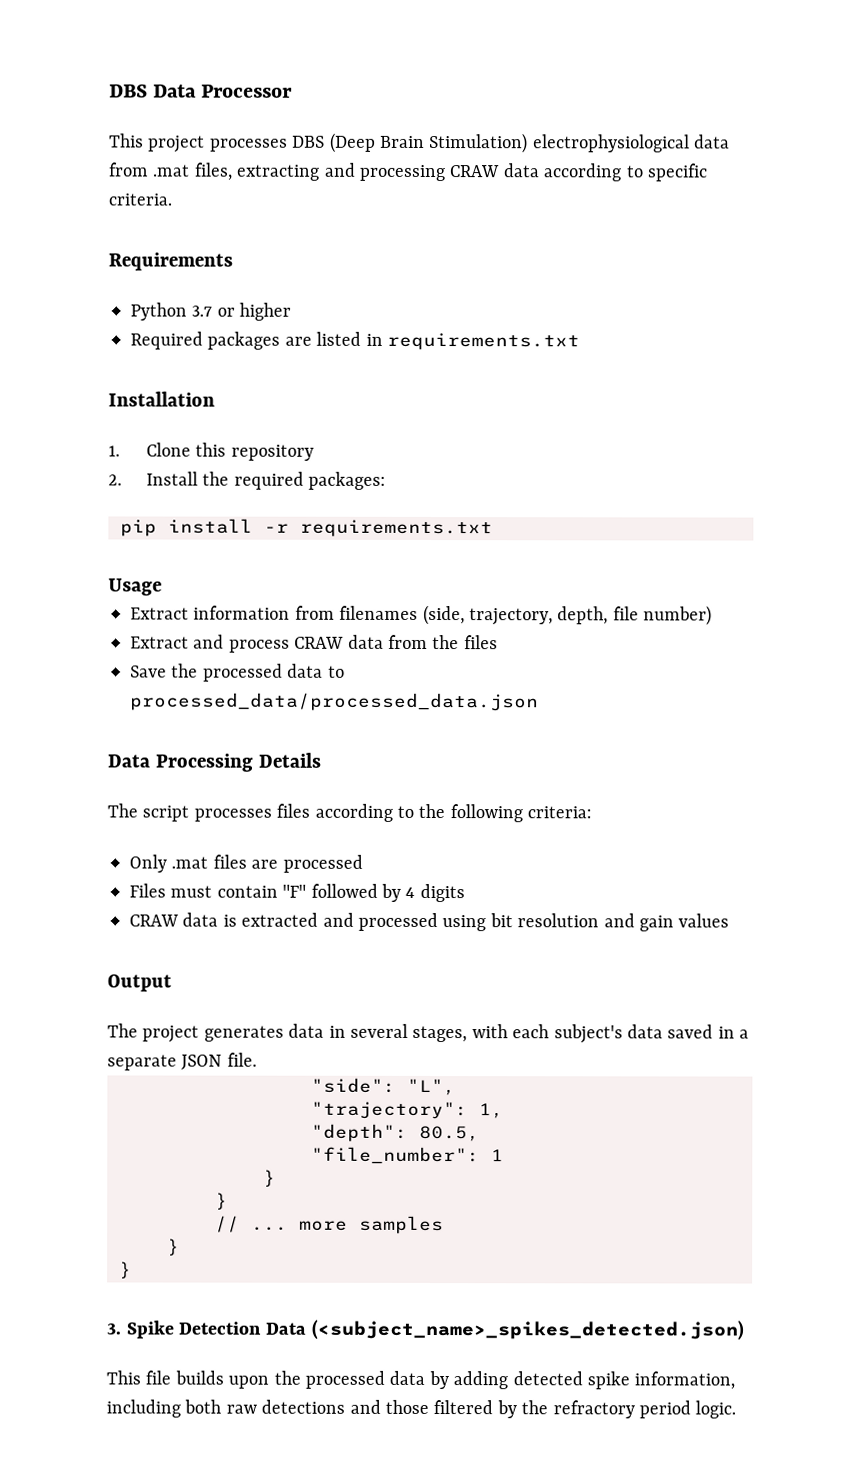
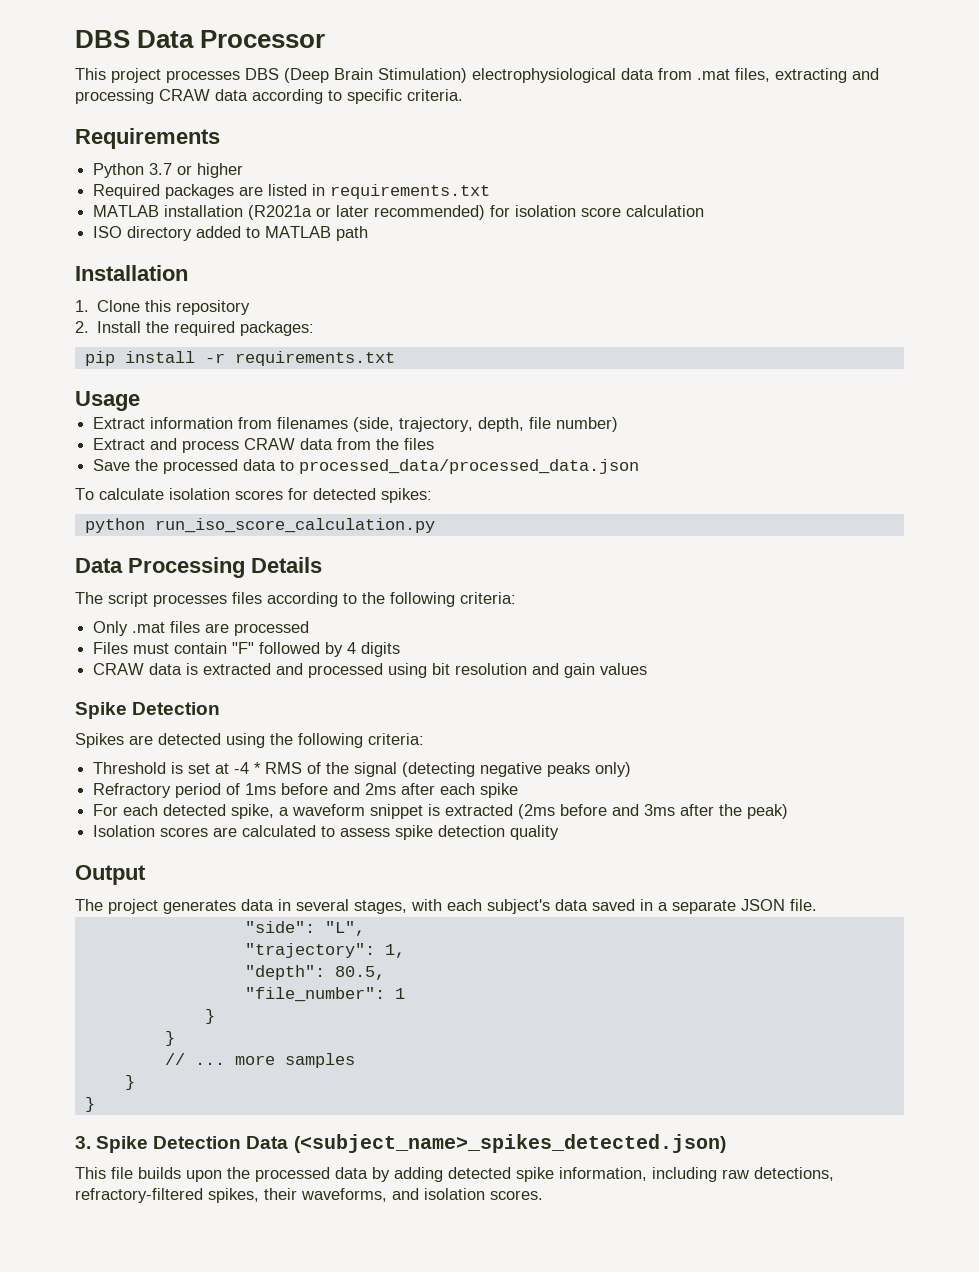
(580, 341) none -> [93,205,705,220] [93,226,369,241] // MATLAB installation (R2021a or later recommended) for isolation score calculation // ISO directory added to MATLAB path
(539, 702) none -> [75,488,432,503] [84,518,435,533] // To calculate isolation scores for detected spikes: // python run_iso_score_calculation.py
(730, 920) none -> [75,702,221,719] [75,733,424,748] [93,762,632,777] [93,783,519,798] [93,804,789,819] [93,825,560,840] // Spike Detection // Spikes are detected using the following criteria: // Threshold is set at -4 * RMS of the signal (detecting negative peaks only) // Refractory period of 1ms before and 2ms after each spike // For each detected spike, a waveform snippet is extracted (2ms before and 3ms after the peak) // Isolation scores are calculated to assess spike detection quality
[184,1399,737,1419] both raw detections and those filtered by the refractory period logic. -> [722,1167,834,1181] [75,1188,543,1203] raw detections, refractory-filtered spikes, their waveforms, and isolation scores.

